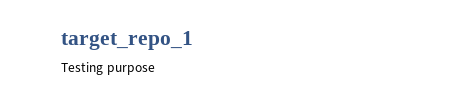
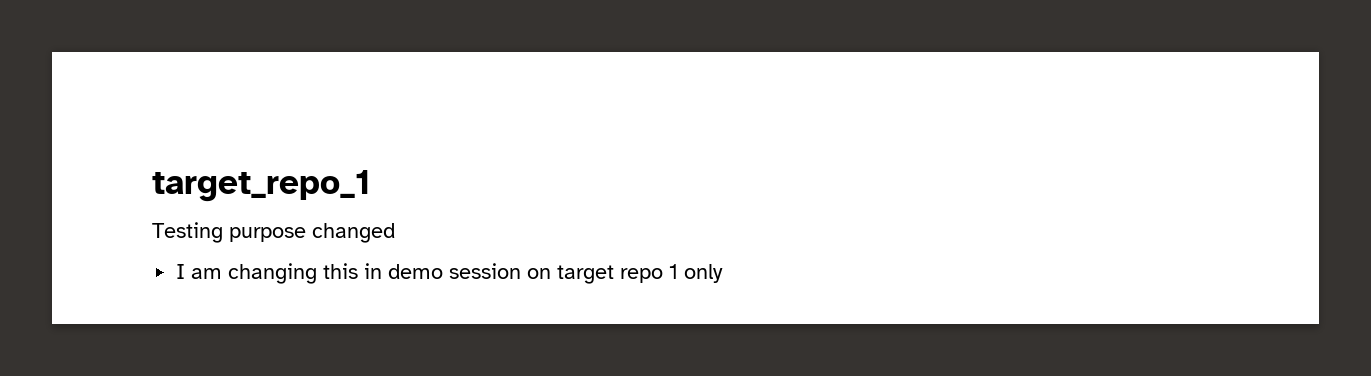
(155, 70) none -> [312,223,395,243] [176,263,724,284] changed // I am changing this in demo session on target repo 1 only

